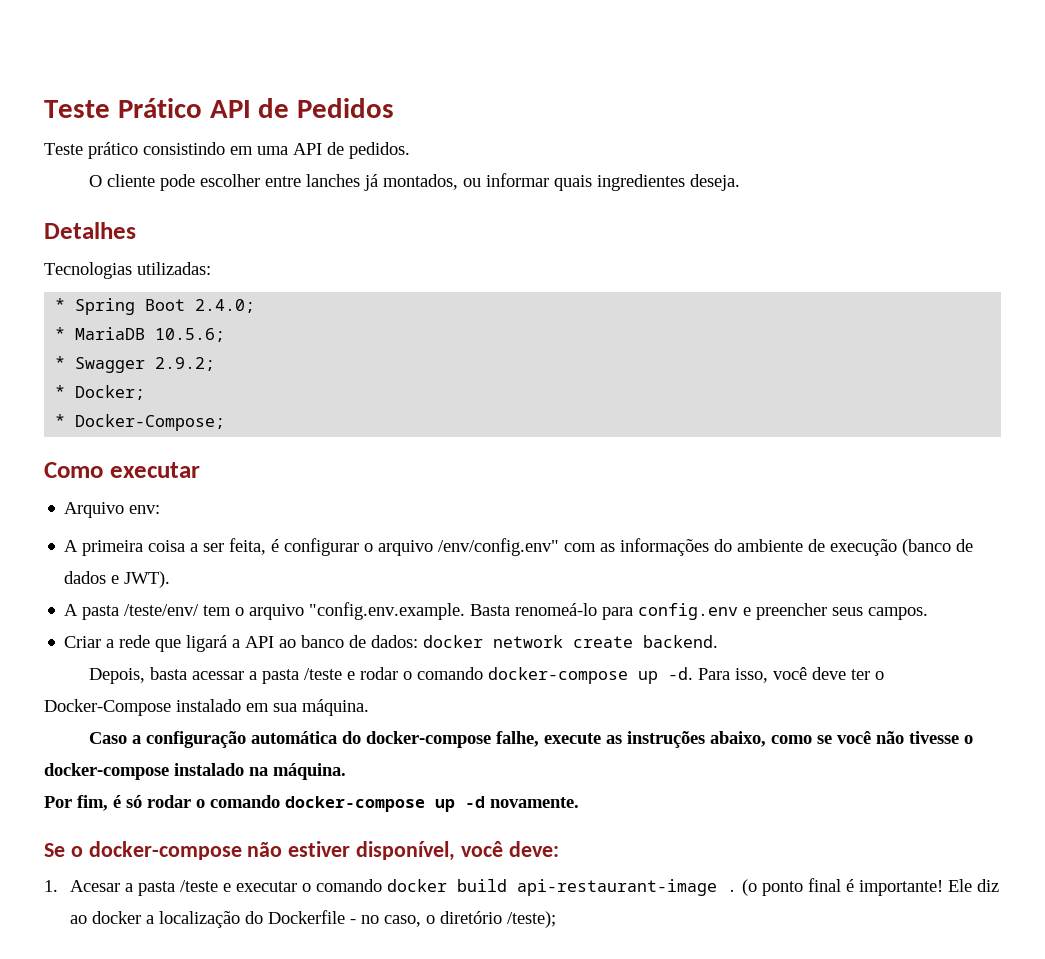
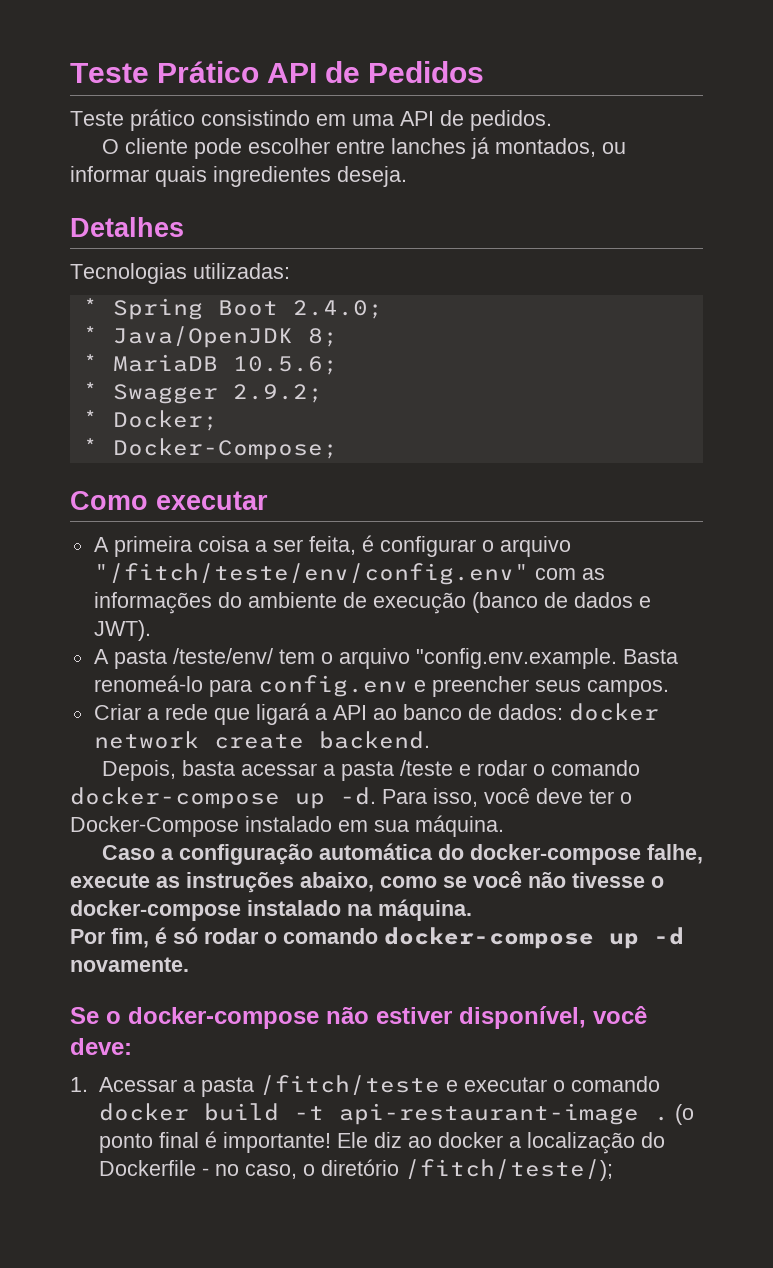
(256, 306) none -> [82,326,338,348] // * Java/OpenJDK 8;
[64,502,161,518] // Arquivo env: -> (268, 500) none
[438,538,560,556] /env/config.env" -> [93,563,529,585] "/fitch/teste/env/config.env"
[70,880,219,896] Acesar a pasta /teste -> [98,1075,440,1097] Acessar a pasta /fitch/teste
(508, 885) none -> [293,1106,324,1120] -t
[507,911,557,928] /teste); -> [404,1159,613,1181] /fitch/teste/);

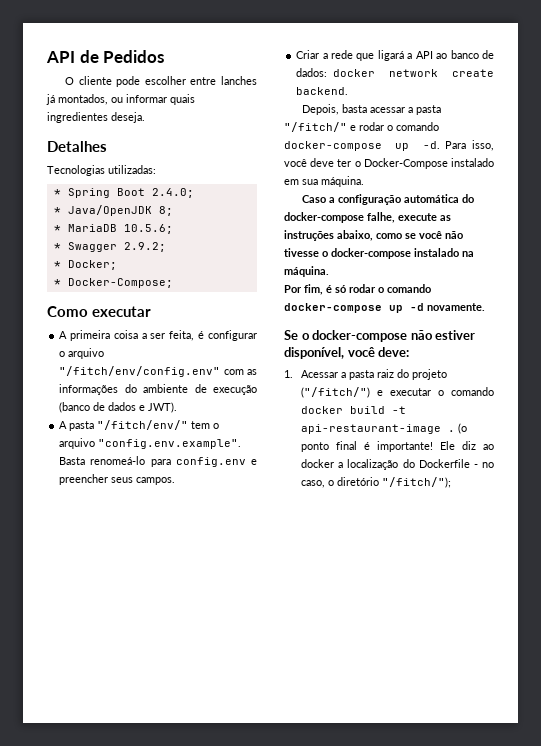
[70,61,260,83] Teste Prático -> (46, 57) none
[70,109,552,131] // Teste prático consistindo em uma API de pedidos. -> (165, 56) none
[93,563,529,585] "/fitch/teste/env/config.env" -> [59,366,221,377] "/fitch/env/config.env"
[172,648,273,664] /teste/env/ -> [97,420,189,430] "/fitch/env/"
[415,648,617,669] "config.env.example. -> [98,439,242,449] "config.env.example".
[399,760,453,776] /teste -> [284,122,347,132] "/fitch/"
[259,1075,440,1095] /fitch/teste -> [377,369,448,380] [301,387,371,398] raiz do projeto ("/fitch/")
[404,1159,613,1181] /fitch/teste/); -> [382,477,452,488] "/fitch/");

